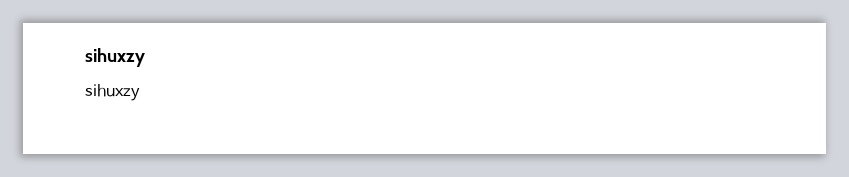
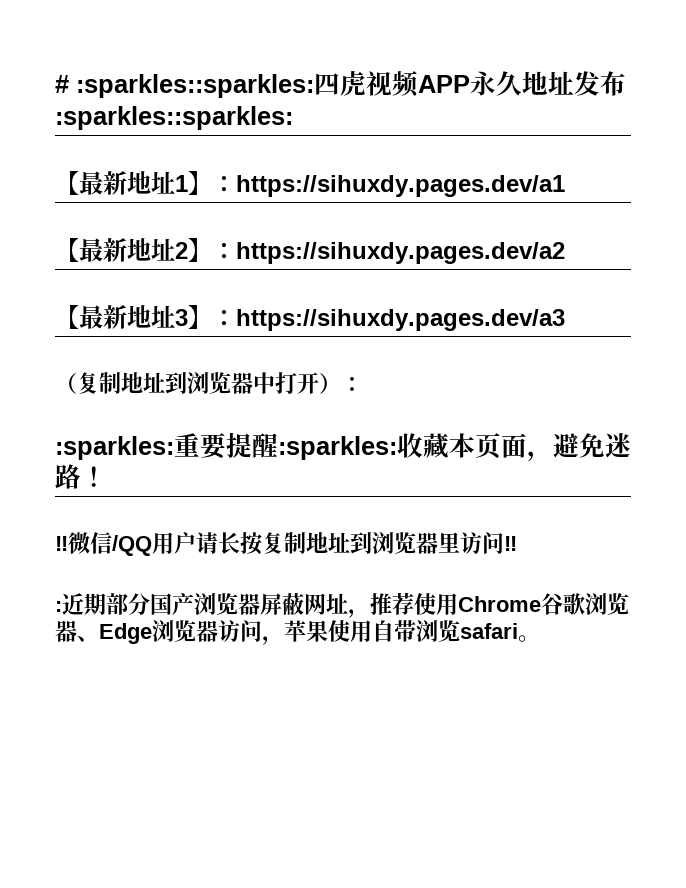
[85,48,145,67] [85,84,140,101] sihuxzy // sihuxzy -> [55,71,626,98] [55,106,293,130] [55,171,565,197] [55,238,565,264] [55,305,565,331] [55,372,363,394] [55,432,631,462] [55,464,107,489] [55,532,517,556] [55,592,629,618] [55,620,540,645] # :sparkles::sparkles:四虎视频APP永久地址发布:sparkles::sparkles: // 【最新地址1】：https://sihuxdy.pages.dev/a1 // 【最新地址2】：https://sihuxdy.pages.dev/a2 // 【最新地址3】：https://sihuxdy.pages.dev/a3 // （复制地址到浏览器中打开）： // :sparkles:重要提醒:sparkles:收藏本页面，避免迷路！ // ‼微信/QQ用户请长按复制地址到浏览器里访问‼ // :近期部分国产浏览器屏蔽网址，推荐使用Chrome谷歌浏览器、Edge浏览器访问，苹果使用自带浏览safari。

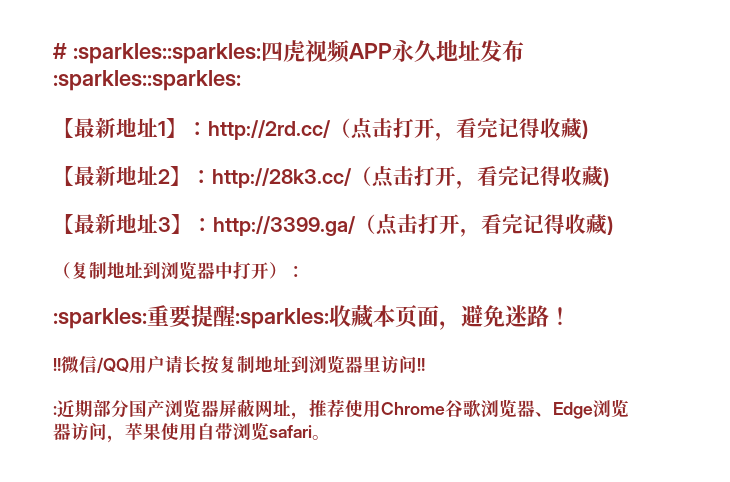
[236,175,565,197] https://sihuxdy.pages.dev/a1 -> [208,118,589,141] http://2rd.cc/（点击打开，看完记得收藏)
[236,242,565,264] https://sihuxdy.pages.dev/a2 -> [212,166,610,189] http://28k3.cc/（点击打开，看完记得收藏)
[236,309,565,331] https://sihuxdy.pages.dev/a3 -> [213,214,614,237] http://3399.ga/（点击打开，看完记得收藏)

